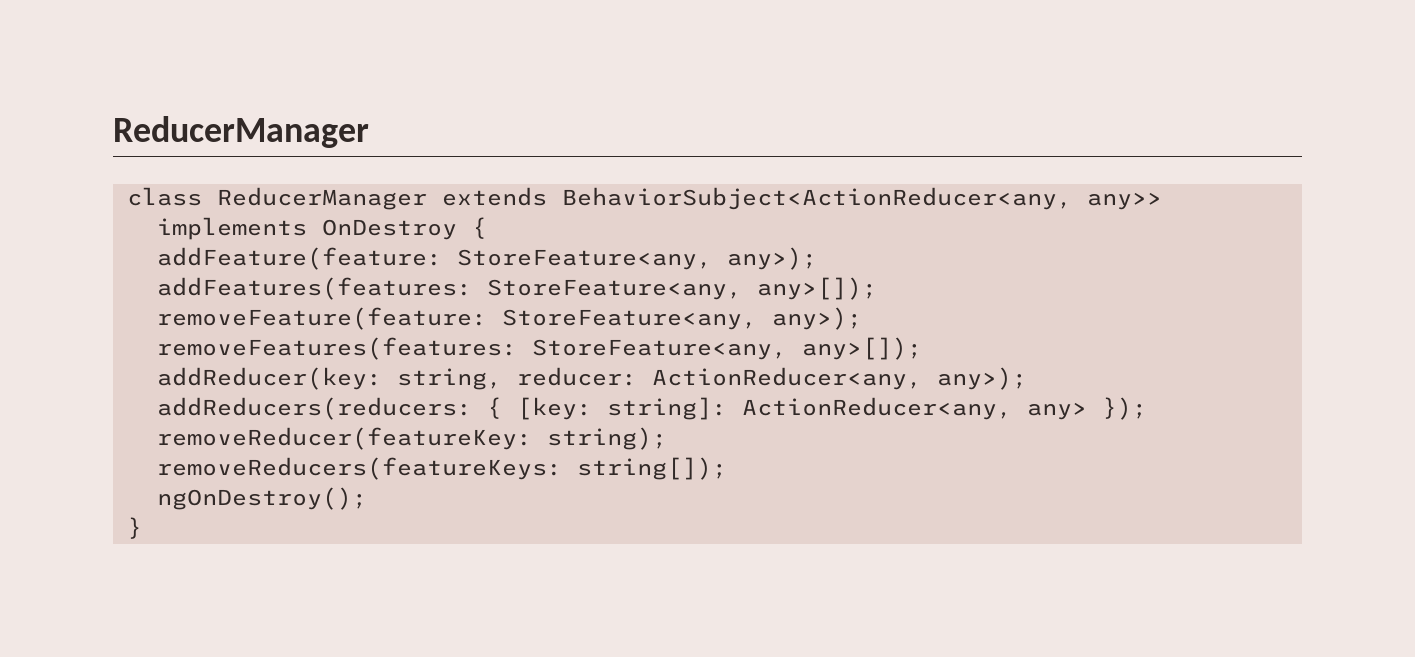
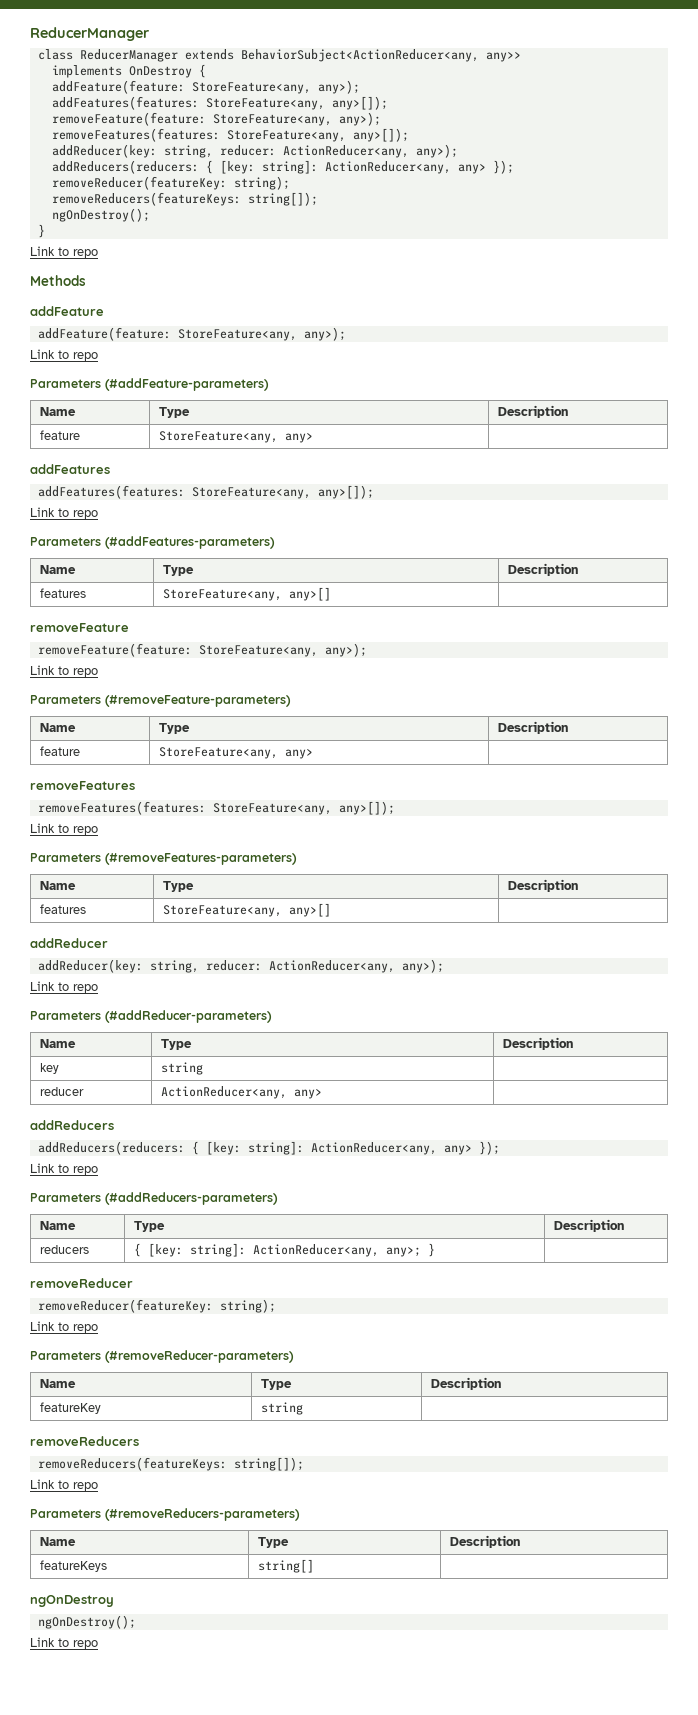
(142, 528) none -> [30,246,98,258] [30,275,86,286] [30,306,104,316] [37,327,346,341] [30,349,98,361] [30,378,269,391] [39,407,76,416] [158,407,190,418] [497,405,568,418] [39,430,80,440] [158,431,313,443] [30,464,110,474] [37,485,374,499] [30,507,98,519] [30,536,275,549] [39,565,76,574] [162,565,194,576] [507,563,578,576] [39,588,86,598] [162,587,331,601] [30,623,129,632] [37,643,367,657] [30,665,98,677] [30,695,291,707] [39,723,76,732] [158,723,190,734] [497,721,568,734] [39,746,80,756] [158,747,313,759] [30,781,135,790] [37,801,395,815] [30,823,98,835] [30,853,297,865] [39,881,76,890] [162,881,194,892] [507,879,578,892] [39,904,86,914] [162,903,331,917] [30,938,108,948] [37,959,444,973] [30,981,98,993] [30,1010,272,1023] [39,1039,76,1048] [160,1039,192,1050] [502,1037,573,1050] [39,1063,59,1074] [160,1062,203,1075] [39,1087,84,1096] [160,1086,322,1099] [30,1120,114,1130] [37,1141,500,1155] [30,1163,98,1175] [30,1192,278,1205] [39,1221,76,1230] [133,1221,165,1232] [553,1219,624,1232] [39,1245,89,1254] [133,1243,435,1257] [30,1278,133,1288] [37,1299,276,1313] [30,1321,98,1333] [30,1350,294,1363] [39,1379,76,1388] [260,1379,292,1390] [430,1377,501,1390] [39,1402,101,1414] [260,1402,303,1415] [30,1436,139,1446] [37,1457,304,1471] [30,1479,98,1491] [30,1508,300,1521] [39,1537,76,1546] [257,1537,289,1548] [449,1535,520,1548] [39,1560,107,1572] [257,1559,314,1573] [30,1595,114,1607] [37,1615,136,1629] [30,1637,98,1649] // Link to repo // Methods // addFeature // addFeature(feature: StoreFeature<any, any>); // Link to repo // Parameters (#addFeature-parameters) // Name | Type | Description // feature | StoreFeature<any, any> | // addFeatures // addFeatures(features: StoreFeature<any, any>[]); // Link to repo // Parameters (#addFeatures-parameters) // Name | Type | Description // features | StoreFeature<any, any>[] | // removeFeature // removeFeature(feature: StoreFeature<any, any>); // Link to repo // Parameters (#removeFeature-parameters) // Name | Type | Description // feature | StoreFeature<any, any> | // removeFeatures // removeFeatures(features: StoreFeature<any, any>[]); // Link to repo // Parameters (#removeFeatures-parameters) // Name | Type | Description // features | StoreFeature<any, any>[] | // addReducer // addReducer(key: string, reducer: ActionReducer<any, any>); // Link to repo // Parameters (#addReducer-parameters) // Name | Type | Description // key | string | // reducer | ActionReducer<any, any> | // addReducers // addReducers(reducers: { [key: string]: ActionReducer<any, any> }); // Link to repo // Parameters (#addReducers-parameters) // Name | Type | Description // reducers | { [key: string]: ActionReducer<any, any>; } | // removeReducer // removeReducer(featureKey: string); // Link to repo // Parameters (#removeReducer-parameters) // Name | Type | Description // featureKey | string | // removeReducers // removeReducers(featureKeys: string[]); // Link to repo // Parameters (#removeReducers-parameters) // Name | Type | Description // featureKeys | string[] | // ngOnDestroy // ngOnDestroy(); // Link to repo

